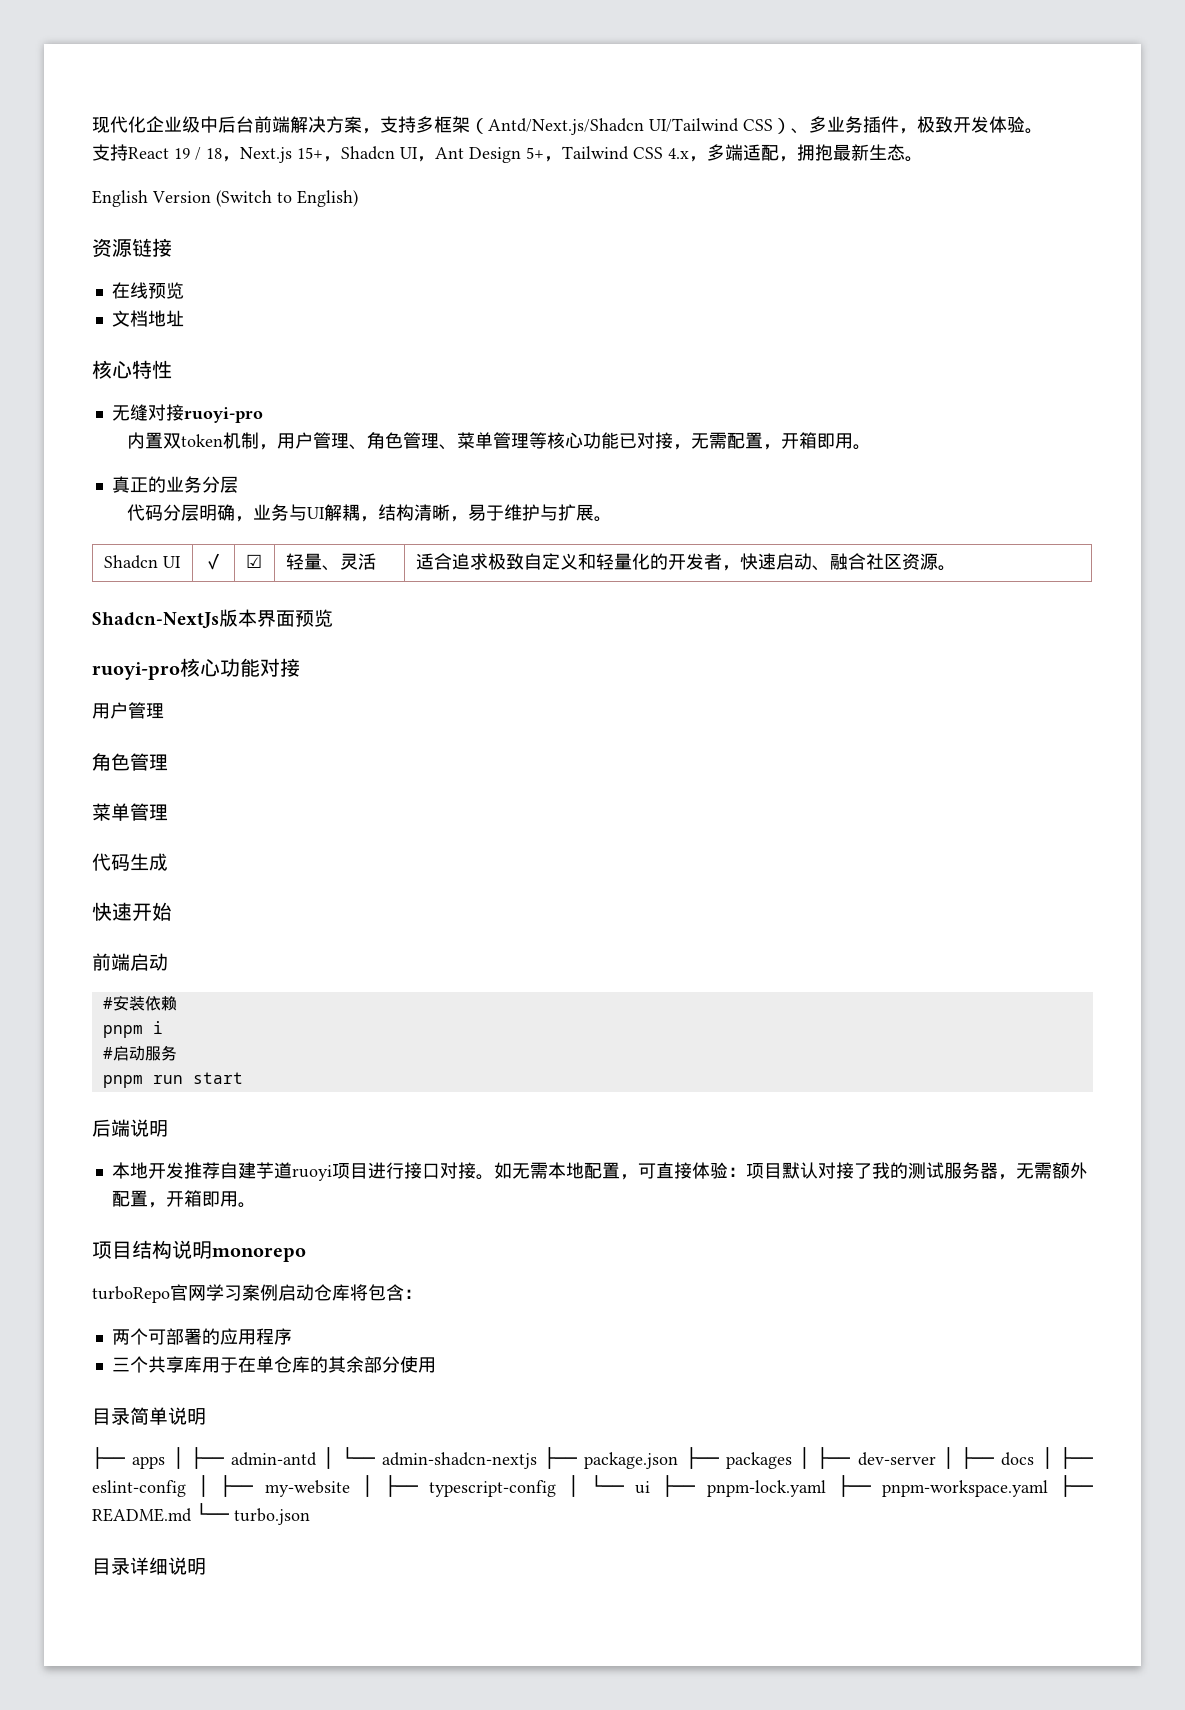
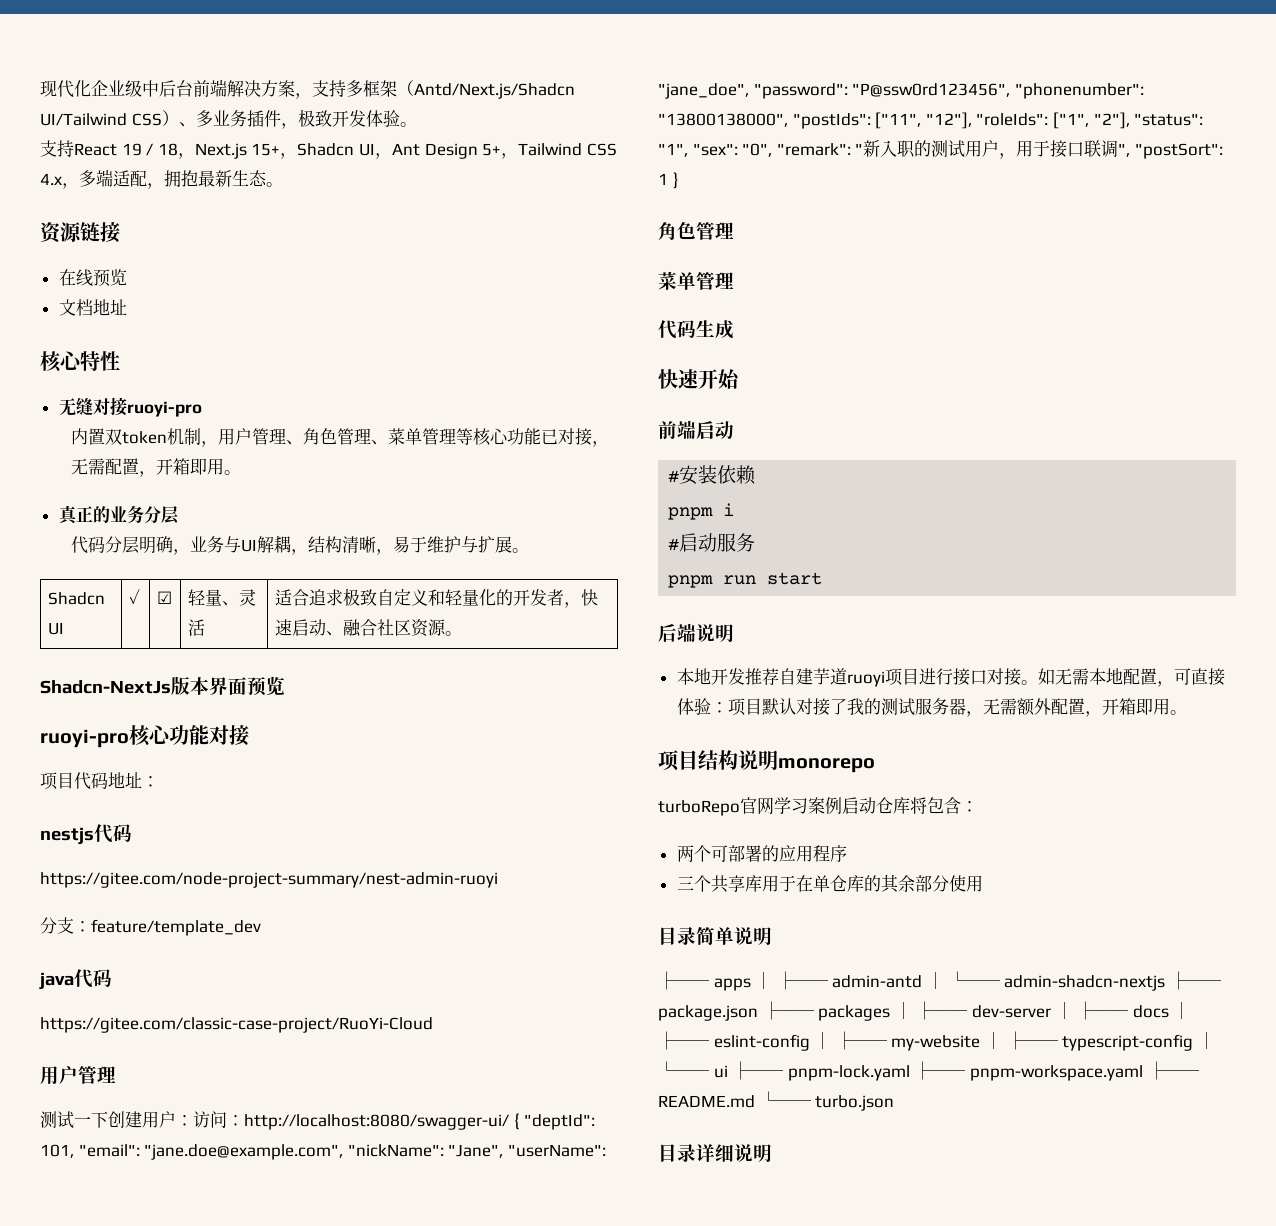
[92,190,358,207] // English Version (Switch to English) -> (283, 184) none
[92,702,164,719] 用户管理 -> [40,772,159,790] [40,824,132,845] [40,872,498,888] [40,917,261,936] [39,969,112,990] [40,1017,433,1033] [40,1066,116,1085] [40,1111,596,1130] [40,1144,606,1160] [658,83,1144,99] [658,112,1204,129] [658,140,1223,159] [658,172,679,189] 项目代码地址： // nestjs代码 // https://gitee.com/node-project-summary/nest-admin-ruoyi // 分支：feature/template_dev // java代码 // https://gitee.com/classic-case-project/RuoYi-Cloud // 用户管理 // 测试一下创建用户：访问：http://localhost:8080/swagger-ui/ { "deptId": 101, "email": "jane.doe@example.com", "nickName": "Jane", "userName": "jane_doe", "password": "P@ssw0rd123456", "phonenumber": "13800138000", "postIds": ["11", "12"], "roleIds": ["1", "2"], "status": "1", "sex": "0", "remark": "新入职的测试用户，用于接口联调", "postSort": 1 }

